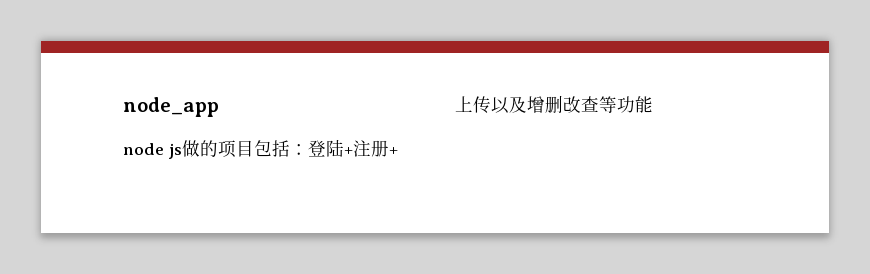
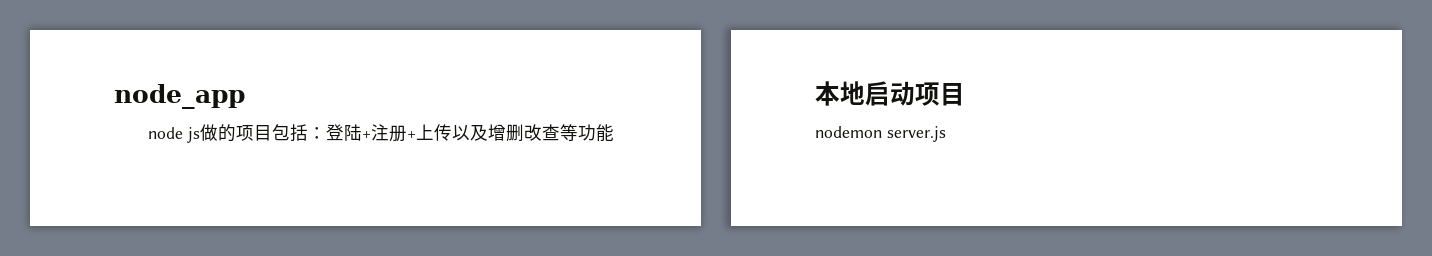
(653, 104) none -> [815,81,965,106] [815,126,946,142] // 本地启动项目 // nodemon server.js

